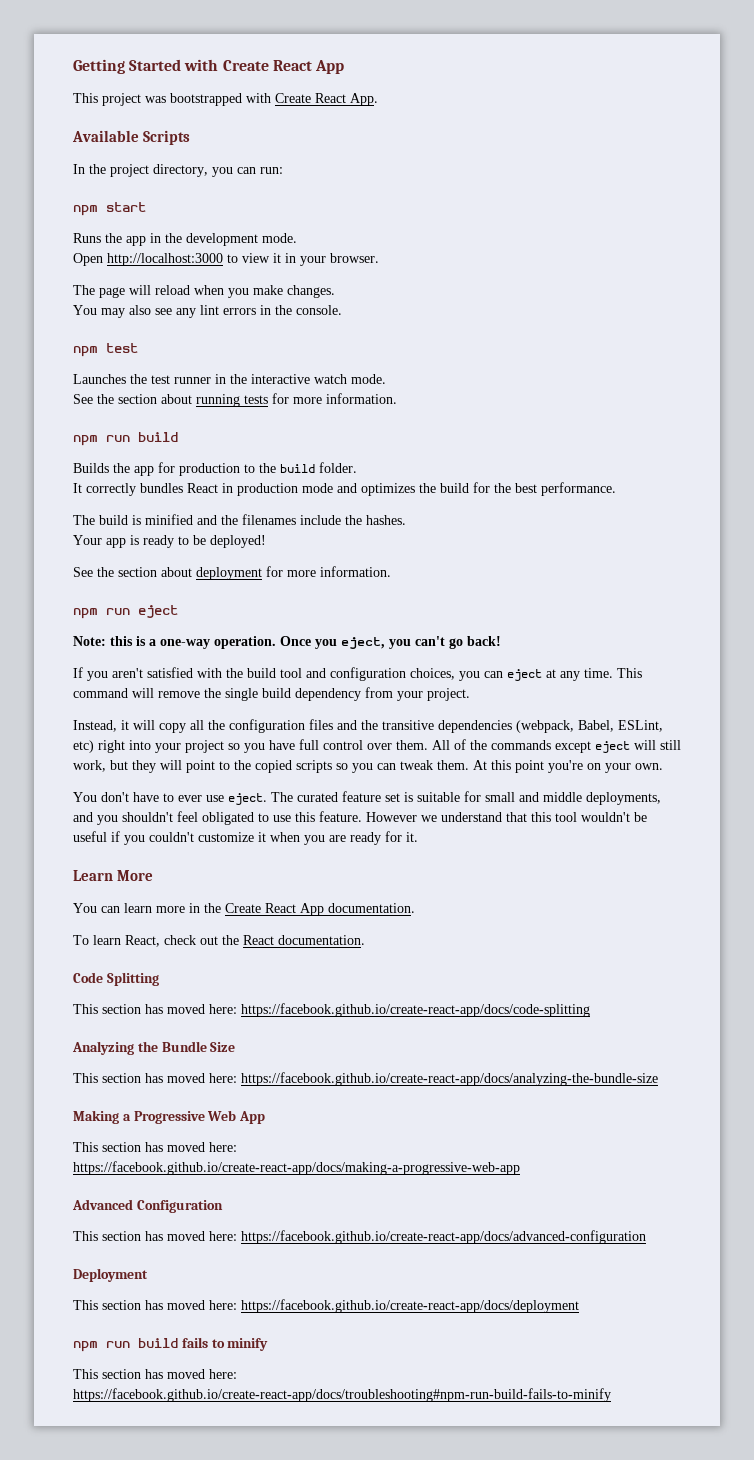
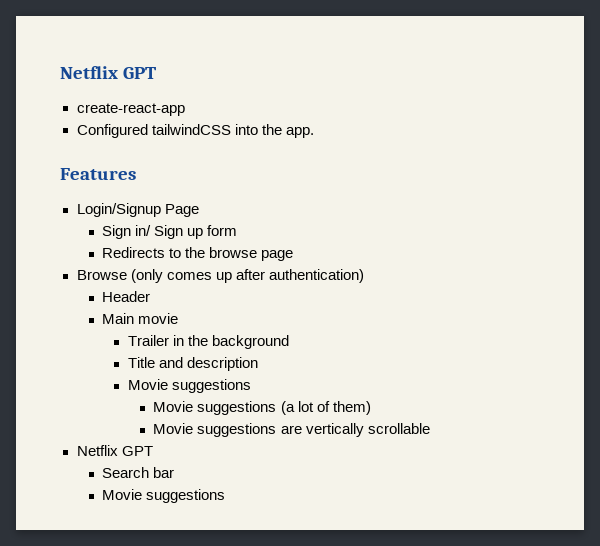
[73,59,344,74] [73,93,378,106] [72,130,191,145] [73,164,283,177] [73,202,146,216] [73,233,297,246] [73,253,379,266] [73,285,335,298] [73,305,342,318] [73,343,138,357] [73,374,386,384] [73,393,397,407] [73,432,178,446] [73,462,357,476] [73,482,616,496] [73,514,406,525] [73,535,266,548] [73,566,391,580] [73,605,178,619] [73,636,501,649] [73,667,642,681] [73,687,470,701] [73,719,663,733] [73,739,681,753] [73,760,663,773] [73,791,661,805] [73,811,647,825] [73,831,418,845] [73,870,154,881] [73,903,415,916] [73,935,365,947] [73,972,159,986] [73,1003,590,1017] [72,1041,236,1055] [73,1072,658,1086] [73,1110,266,1124] [73,1142,237,1152] [73,1161,520,1175] [72,1199,223,1213] [73,1230,646,1244] [73,1268,148,1282] [73,1299,579,1313] [73,1337,269,1352] [73,1369,237,1379] [73,1388,611,1402] Getting Started with Create React App // This project was bootstrapped with Create React App. // Available Scripts // In the project directory, you can run: // npm start // Runs the app in the development mode. // Open http://localhost:3000 to view it in your browser. // The page will reload when you make changes. // You may also see any lint errors in the console. // npm test // Launches the test runner in the interactive watch mode. // See the section about running tests for more information. // npm run build // Builds the app for production to the build folder. // It correctly bundles React in production mode and optimizes the build for the best performance. // The build is minified and the filenames include the hashes. // Your app is ready to be deployed! // See the section about deployment for more information. // npm run eject // Note: this is a one-way operation. Once you eject, you can't go back! // If you aren't satisfied with the build tool and configuration choices, you can eject at any time. This command will remove the single build dependency from your project. // Instead, it will copy all the configuration files and the transitive dependencies (webpack, Babel, ESLint, etc) right into your project so you have full control over them. All of the commands except eject will still work, but they will point to the copied scripts so you can tweak them. At this point you're on your own. // You don't have to ever use eject. The curated feature set is suitable for small and middle deployments, and you shouldn't feel obligated to use this feature. However we understand that this tool wouldn't be useful if you couldn't customize it when you are ready for it. // Learn More // You can learn more in the Create React App documentation. // To learn React, check out the React documentation. // Code Splitting // This section has moved here: https://facebook.github.io/create-react-app/docs/code-splitting // Analyzing the Bundle Size // This section has moved here: https://facebook.github.io/create-react-app/docs/analyzing-the-bundle-size // Making a Progressive Web App // This section has moved here: https://facebook.github.io/create-react-app/docs/making-a-progressive-web-app // Advanced Configuration // This section has moved here: https://facebook.github.io/create-react-app/docs/advanced-configuration // Deployment // This section has moved here: https://facebook.github.io/create-react-app/docs/deployment // npm run build fails to minify // This section has moved here: https://facebook.github.io/create-react-app/docs/troubleshooting#npm-run-build-fails-to-minify -> [60,66,157,79] [76,103,185,116] [76,124,314,138] [60,168,136,180] [76,203,199,217] [102,225,238,239] [102,247,294,261] [76,269,364,283] [102,291,151,302] [102,313,179,324] [127,335,289,349] [127,357,258,371] [127,379,251,393] [153,401,371,415] [153,423,430,437] [76,445,153,456] [102,467,175,478] [102,489,226,503] Netflix GPT // create-react-app // Configured tailwindCSS into the app. // Features // Login/Signup Page // Sign in/ Sign up form // Redirects to the browse page // Browse (only comes up after authentication) // Header // Main movie // Trailer in the background // Title and description // Movie suggestions // Movie suggestions (a lot of them) // Movie suggestions are vertically scrollable // Netflix GPT // Search bar // Movie suggestions

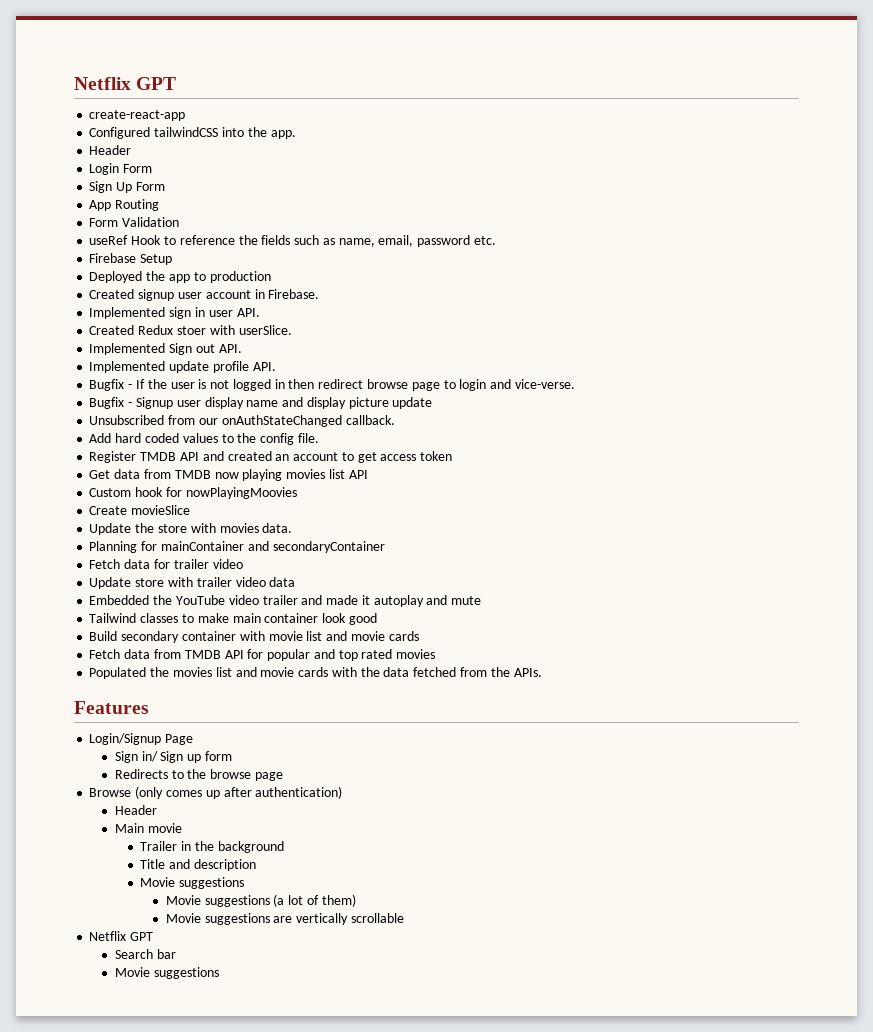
(314, 132) none -> [89,145,132,155] [89,163,153,175] [89,181,165,193] [89,199,160,211] [89,217,180,227] [89,235,496,247] [89,253,173,265] [89,271,271,283] [89,289,320,301] [89,307,260,319] [89,325,292,335] [89,343,242,355] [89,361,276,373] [89,379,575,391] [89,397,433,409] [89,415,395,427] [89,433,319,445] [89,451,453,463] [89,469,368,481] [89,487,297,499] [89,505,191,515] [89,523,293,535] [89,541,385,553] [89,559,243,569] [89,577,296,589] [89,595,482,607] [89,613,377,625] [89,631,419,643] [89,649,436,661] [89,667,542,679] // Header // Login Form // Sign Up Form // App Routing // Form Validation // useRef Hook to reference the fields such as name, email, password etc. // Firebase Setup // Deployed the app to production // Created signup user account in Firebase. // Implemented sign in user API. // Created Redux stoer with userSlice. // Implemented Sign out API. // Implemented update profile API. // Bugfix - If the user is not logged in then redirect browse page to login and vice-verse. // Bugfix - Signup user display name and display picture update // Unsubscribed from our onAuthStateChanged callback. // Add hard coded values to the config file. // Register TMDB API and created an account to get access token // Get data from TMDB now playing movies list API // Custom hook for nowPlayingMoovies // Create movieSlice // Update the store with movies data. // Planning for mainContainer and secondaryContainer // Fetch data for trailer video // Update store with trailer video data // Embedded the YouTube video trailer and made it autoplay and mute // Tailwind classes to make main container look good // Build secondary container with movie list and movie cards // Fetch data from TMDB API for popular and top rated movies // Populated the movies list and movie cards with the data fetched from the APIs.

